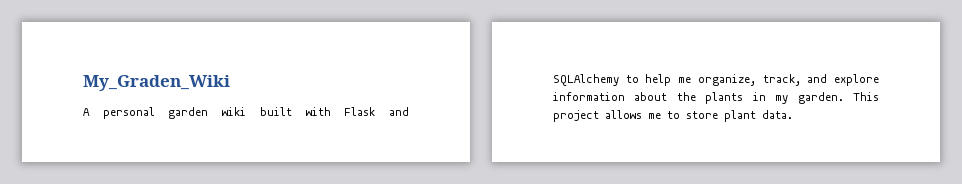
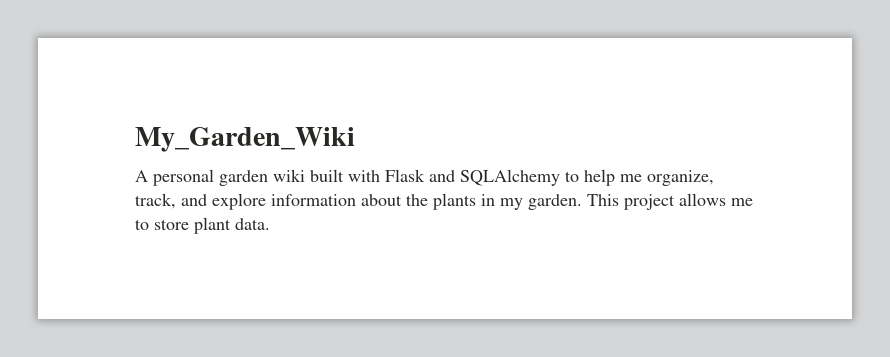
[83,75,230,91] My_Graden_Wiki -> [135,127,355,152] My_Garden_Wiki

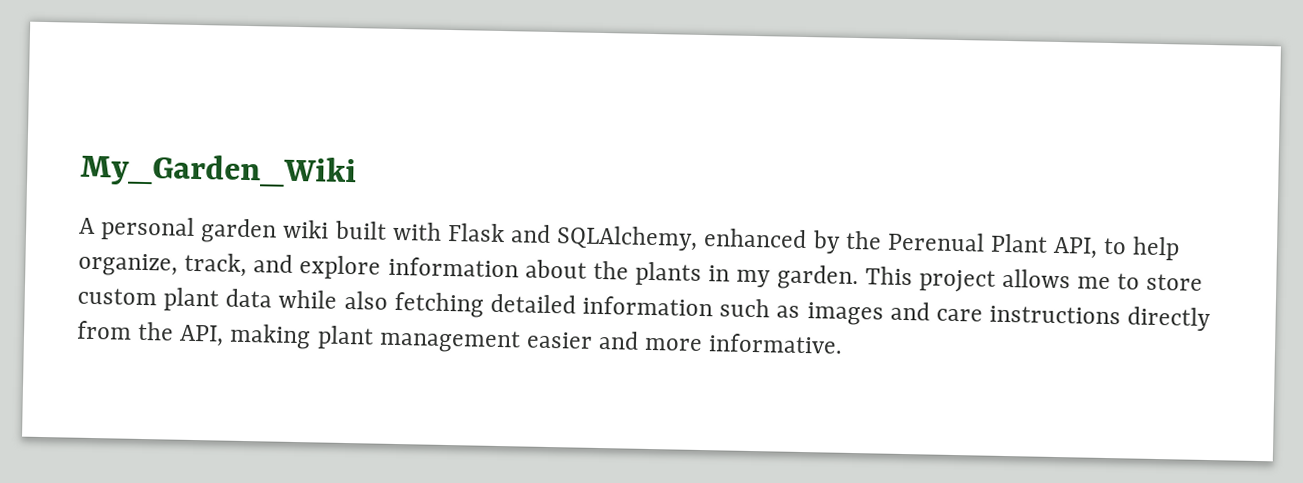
[460,169,560,186] SQLAlchemy -> [556,225,1099,259] SQLAlchemy, enhanced by the Perenual Plant API,
[620,174,642,182] me -> (1181, 248) none
[194,217,270,234] plant data. -> [77,287,1212,332] [76,320,844,354] custom plant data while also fetching detailed information such as images and care instructions directly from the API, making plant management easier and more informative.

